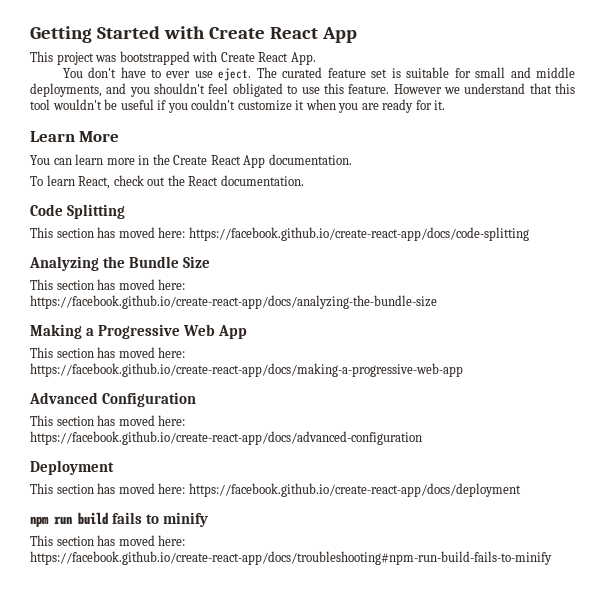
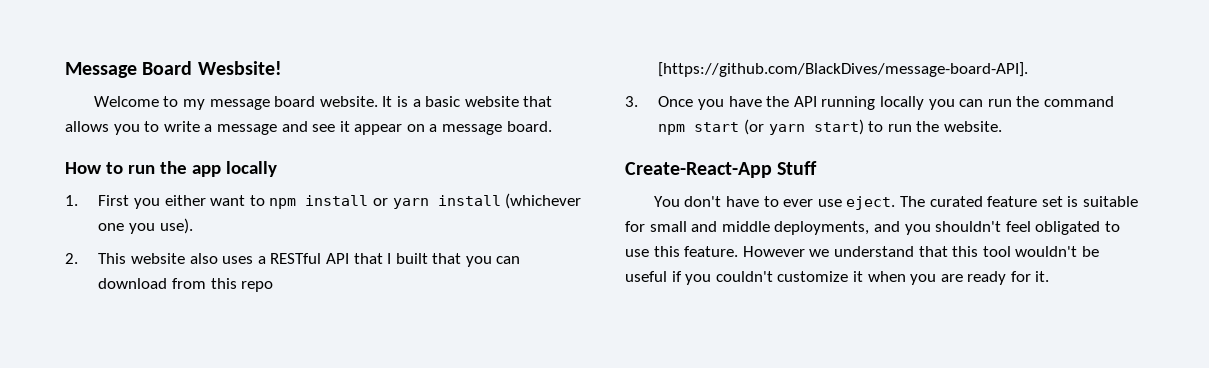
[30,26,357,43] [30,51,316,65] Getting Started with Create React App // This project was bootstrapped with Create React App. -> [65,61,282,78] [93,96,553,110] [65,121,552,135] [65,161,277,177] [65,193,582,209] [98,218,193,234] [65,253,521,267] [98,278,274,292] [658,62,1029,77] [625,96,1114,110] [658,119,1002,135] [625,161,818,178] Message Board Wesbsite! // Welcome to my message board website. It is a basic website that allows you to write a message and see it appear on a message board. // How to run the app locally // 1. First you either want to npm install or yarn install (whichever one you use). // 2. This website also uses a RESTful API that I built that you can download from this repo [https://github.com/BlackDives/message-board-API]. // 3. Once you have the API running locally you can run the command npm start (or yarn start) to run the website. // Create-React-App Stuff
[30,131,120,142] [30,154,352,168] [30,175,304,189] [30,204,125,219] [30,227,529,241] [29,256,210,271] [30,279,186,290] [30,295,437,309] [30,324,247,339] [30,347,186,358] [30,363,463,377] [29,392,196,407] [30,415,186,426] [30,431,422,445] [30,460,114,475] [30,483,521,497] [30,512,208,527] [30,535,186,546] [30,551,552,565] // Learn More // You can learn more in the Create React App documentation. // To learn React, check out the React documentation. // Code Splitting // This section has moved here: https://facebook.github.io/create-react-app/docs/code-splitting // Analyzing the Bundle Size // This section has moved here: https://facebook.github.io/create-react-app/docs/analyzing-the-bundle-size // Making a Progressive Web App // This section has moved here: https://facebook.github.io/create-react-app/docs/making-a-progressive-web-app // Advanced Configuration // This section has moved here: https://facebook.github.io/create-react-app/docs/advanced-configuration // Deployment // This section has moved here: https://facebook.github.io/create-react-app/docs/deployment // npm run build fails to minify // This section has moved here: https://facebook.github.io/create-react-app/docs/troubleshooting#npm-run-build-fails-to-minify -> (1050, 276) none

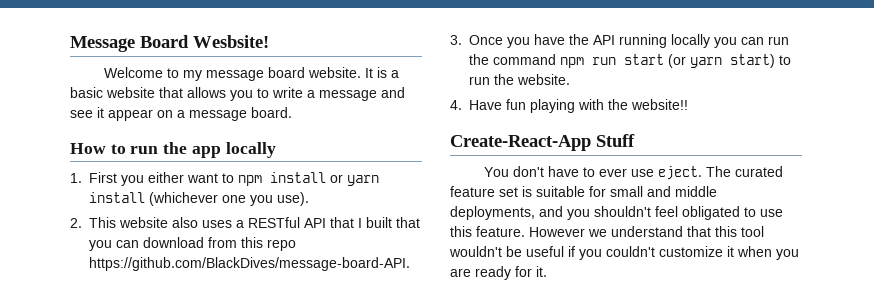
[658,62,1029,77] [https://github.com/BlackDives/message-board-API]. -> [89,257,410,271] https://github.com/BlackDives/message-board-API.
(686, 129) none -> [592,57,616,65] run
(1002, 126) none -> [450,99,688,113] // 4. Have fun playing with the website!!

